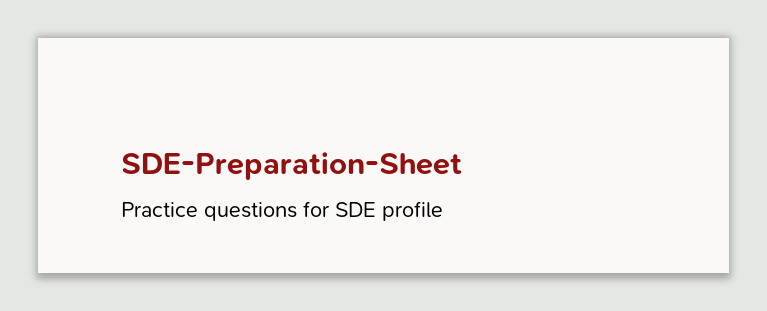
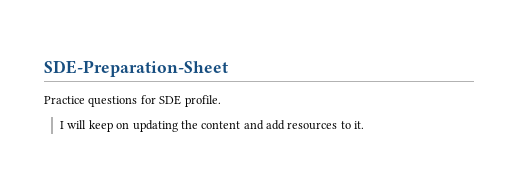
[382,201,443,221] profile -> [184,95,221,107] [60,120,365,132] profile. // I will keep on updating the content and add resources to it.

